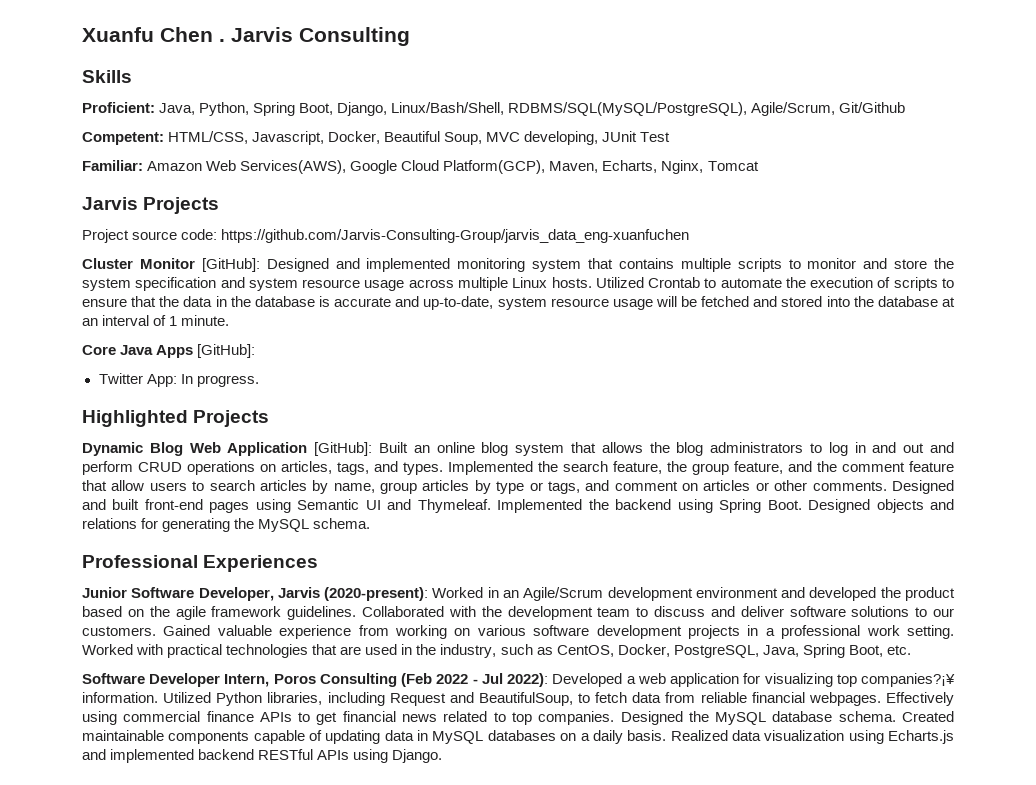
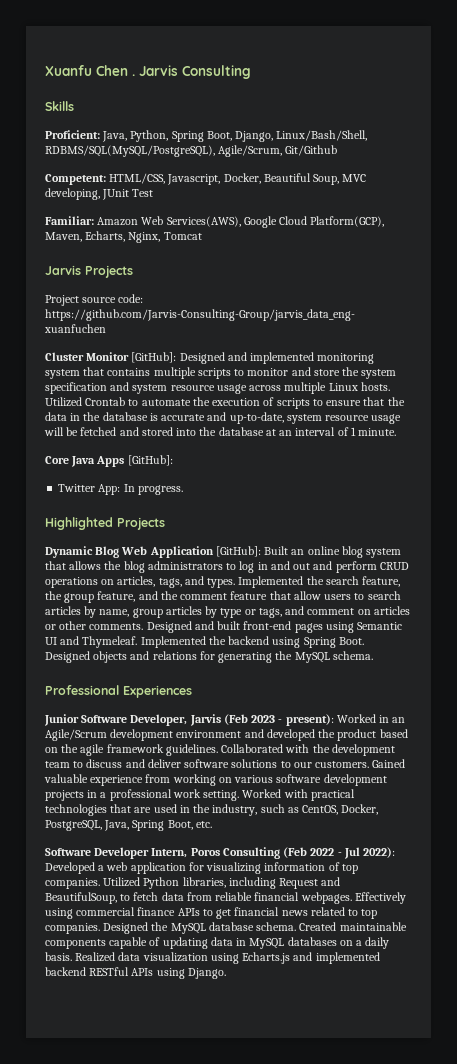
[324,587,429,601] (2020-present): -> [223,714,334,726] (Feb 2023 - present):
[836,673,956,687] [82,692,158,703] top companies?¡¥ information. -> [264,862,358,874] [45,878,100,889] information of top companies.

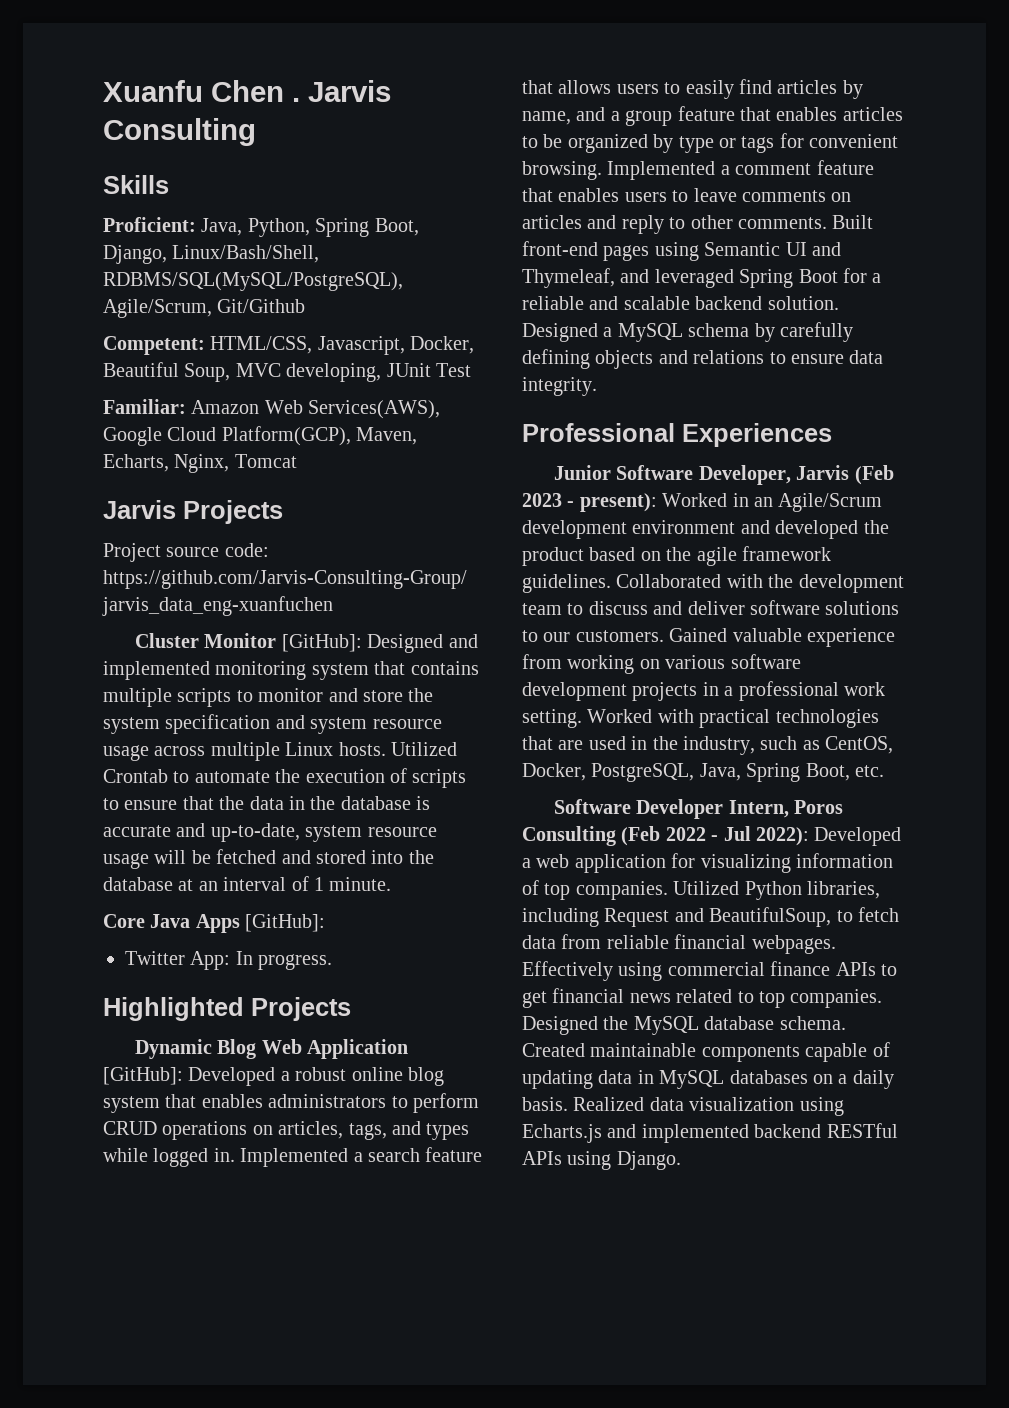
[264,546,305,555] Built an -> [188,1067,347,1086] Developed a robust
[69,561,333,573] allows the blog administrators to log in and out and -> [201,1094,408,1108] enables administrators to
[207,576,401,588] [45,591,178,603] types. Implemented the search feature, the group feature, and the -> [426,1123,470,1140] [103,1147,483,1167] [522,79,863,99] [522,106,903,126] [522,133,899,153] [522,161,730,180] types while logged in. Implemented a search feature that allows users to easily find articles by name, and a group feature that enables articles to be organized by type or tags for convenient browsing. Implemented a
[293,591,401,600] [45,606,410,618] [45,621,241,633] allow users to search articles by name, group articles by type or tags, and comment on articles or other comments. Designed and built -> [558,188,852,202] [522,215,874,234] enables users to leave comments on articles and reply to other comments. Built
[82,636,364,648] [45,651,373,663] Thymeleaf. Implemented the backend using Spring Boot. Designed objects and relations for generating the MySQL schema. -> [522,268,882,288] [522,296,839,310] [522,322,853,342] [522,349,884,369] [522,377,597,396] Thymeleaf, and leveraged Spring Boot for a reliable and scalable backend solution. Designed a MySQL schema by carefully defining objects and relations to ensure data integrity.

